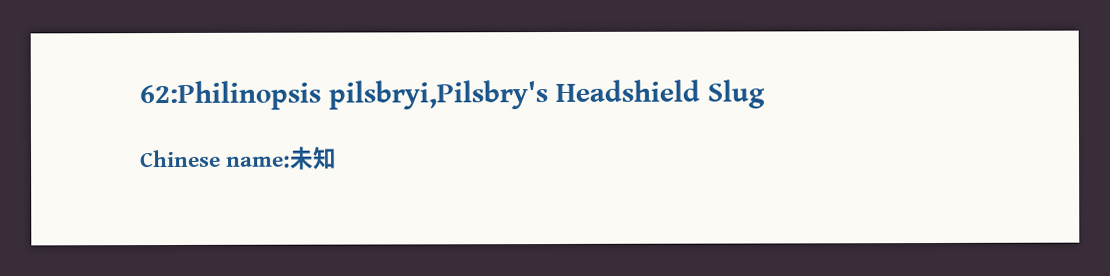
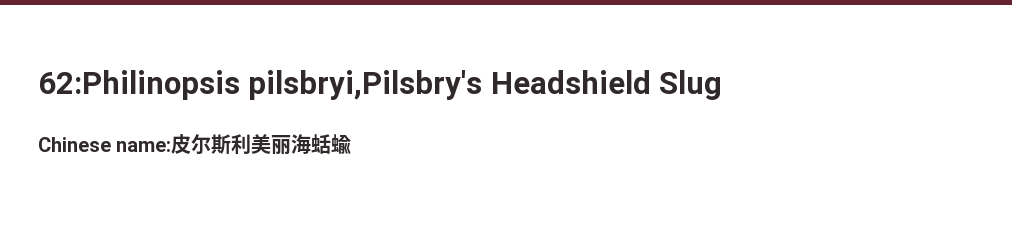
[290,146,338,170] 未知 -> [171,134,352,155] 皮尔斯利美丽海蛞蝓

